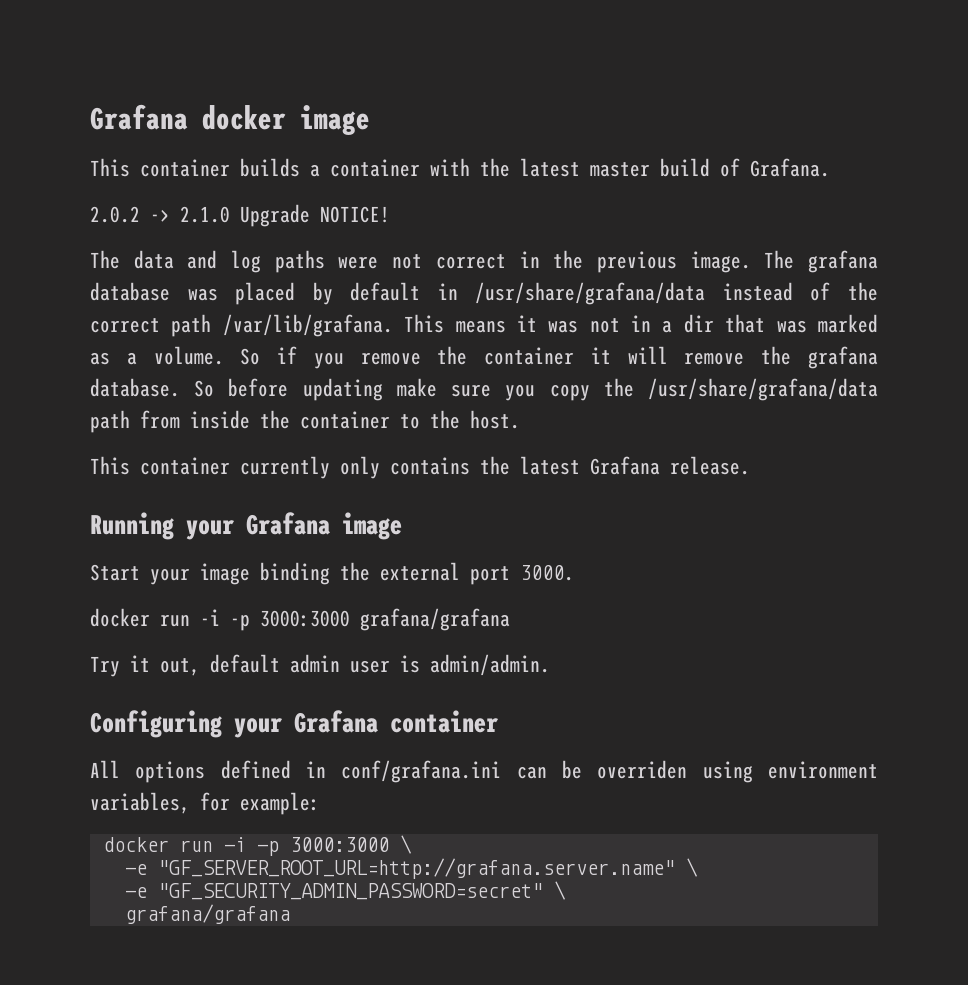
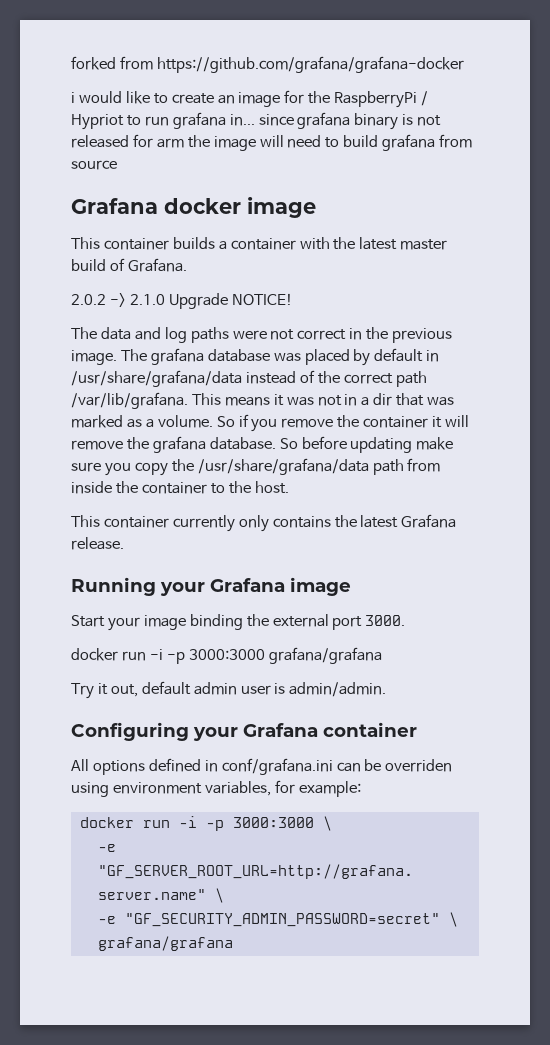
(90, 117) none -> [71,56,464,73] [71,90,429,108] [71,112,442,130] [71,134,473,151] [71,160,117,170] forked from https://github.com/grafana/grafana-docker // i would like to create an image for the RaspberryPi / Hypriot to run grafana in... since grafana binary is not released for arm the image will need to build grafana from source //

